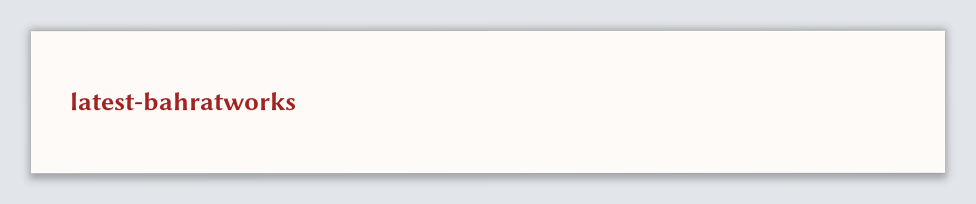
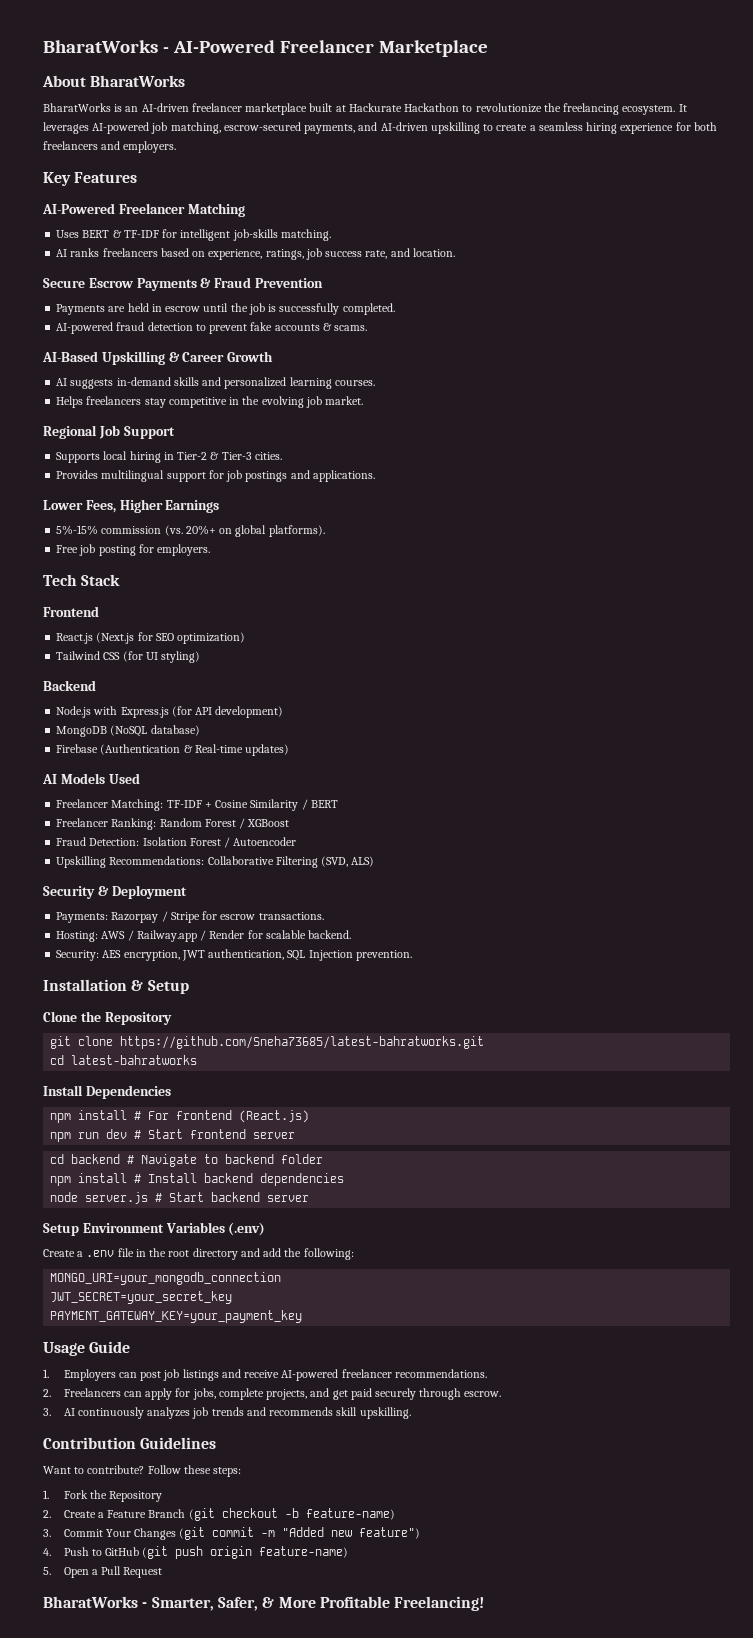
[69,92,297,112] latest-bahratworks -> [43,40,488,57] [42,75,186,87] [43,103,687,115] [43,122,717,134] [43,141,177,153] [43,172,138,186] [42,203,245,217] [56,229,331,241] [56,248,455,260] [43,277,323,291] [56,303,395,315] [56,322,368,334] [42,351,274,365] [56,377,375,389] [56,396,364,408] [43,425,175,439] [56,451,282,463] [56,470,375,482] [43,499,220,513] [56,525,325,537] [56,544,211,556] [43,574,121,586] [43,606,99,617] [56,632,246,644] [56,651,201,663] [43,680,96,691] [56,706,284,718] [56,725,200,737] [56,744,290,756] [42,773,140,784] [56,799,338,811] [56,818,290,830] [56,837,297,848] [56,856,375,868] [43,885,187,899] [56,911,324,923] [56,930,352,942] [56,949,412,961] [43,979,189,994] [43,1011,172,1025] [50,1036,485,1049] [50,1055,198,1065] [43,1085,171,1099] [50,1110,310,1123] [50,1129,296,1142] [50,1154,324,1167] [50,1173,345,1186] [50,1192,310,1204] [43,1222,266,1236] [43,1248,354,1260] [50,1272,282,1285] [50,1291,233,1304] [50,1310,303,1323] [43,1341,131,1356] [43,1369,487,1381] [43,1388,502,1400] [43,1407,411,1419] [43,1437,217,1449] [43,1465,242,1477] [43,1490,163,1502] [43,1508,395,1521] [43,1527,421,1540] [43,1546,349,1559] [43,1566,163,1578] [43,1596,485,1611] BharatWorks - AI-Powered Freelancer Marketplace // About BharatWorks // BharatWorks is an AI-driven freelancer marketplace built at Hackurate Hackathon to revolutionize the freelancing ecosystem. It leverages AI-powered job matching, escrow-secured payments, and AI-driven upskilling to create a seamless hiring experience for both freelancers and employers. // Key Features // AI-Powered Freelancer Matching // Uses BERT & TF-IDF for intelligent job-skills matching. // AI ranks freelancers based on experience, ratings, job success rate, and location. // Secure Escrow Payments & Fraud Prevention // Payments are held in escrow until the job is successfully completed. // AI-powered fraud detection to prevent fake accounts & scams. // AI-Based Upskilling & Career Growth // AI suggests in-demand skills and personalized learning courses. // Helps freelancers stay competitive in the evolving job market. // Regional Job Support // Supports local hiring in Tier-2 & Tier-3 cities. // Provides multilingual support for job postings and applications. // Lower Fees, Higher Earnings // 5%-15% commission (vs. 20%+ on global platforms). // Free job posting for employers. // Tech Stack // Frontend // React.js (Next.js for SEO optimization) // Tailwind CSS (for UI styling) // Backend // Node.js with Express.js (for API development) // MongoDB (NoSQL database) // Firebase (Authentication & Real-time updates) // AI Models Used // Freelancer Matching: TF-IDF + Cosine Similarity / BERT // Freelancer Ranking: Random Forest / XGBoost // Fraud Detection: Isolation Forest / Autoencoder // Upskilling Recommendations: Collaborative Filtering (SVD, ALS) // Security & Deployment // Payments: Razorpay / Stripe for escrow transactions. // Hosting: AWS / Railway.app / Render for scalable backend. // Security: AES encryption, JWT authentication, SQL Injection prevention. // Installation & Setup // Clone the Repository // git clone https://github.com/Sneha73685/latest-bahratworks.git // cd latest-bahratworks // Install Dependencies // npm install # For frontend (React.js) // npm run dev # Start frontend server // cd backend # Navigate to backend folder // npm install # Install backend dependencies // node server.js # Start backend server // Setup Environment Variables (.env) // Create a .env file in the root directory and add the following: // MONGO_URI=your_mongodb_connection // JWT_SECRET=your_secret_key // PAYMENT_GATEWAY_KEY=your_payment_key // Usage Guide // 1. Employers can post job listings and receive AI-powered freelancer recommendations. // 2. Freelancers can apply for jobs, complete projects, and get paid securely through escrow. // 3. AI continuously analyzes job trends and recommends skill upskilling. // Contribution Guidelines // Want to contribute? Follow these steps: // 1. Fork the Repository // 2. Create a Feature Branch (git checkout -b feature-name) // 3. Commit Your Changes (git commit -m "Added new feature") // 4. Push to GitHub (git push origin feature-name) // 5. Open a Pull Request // BharatWorks - Smarter, Safer, & More Profitable Freelancing!

